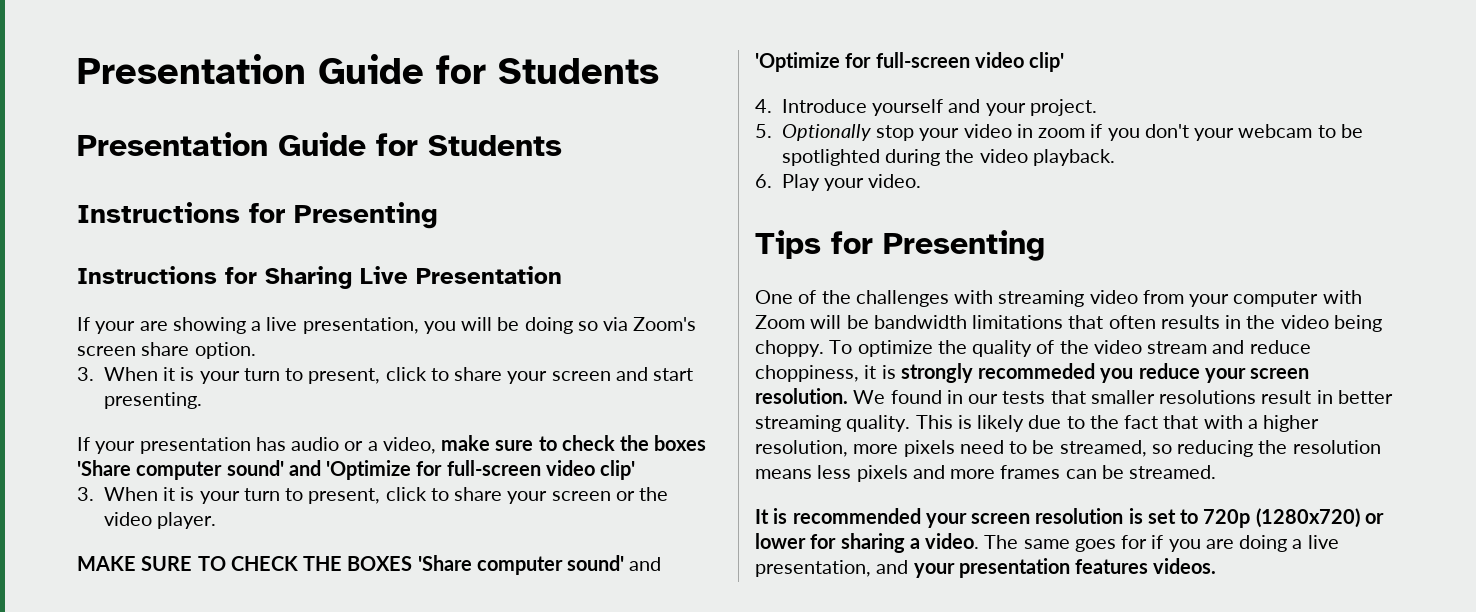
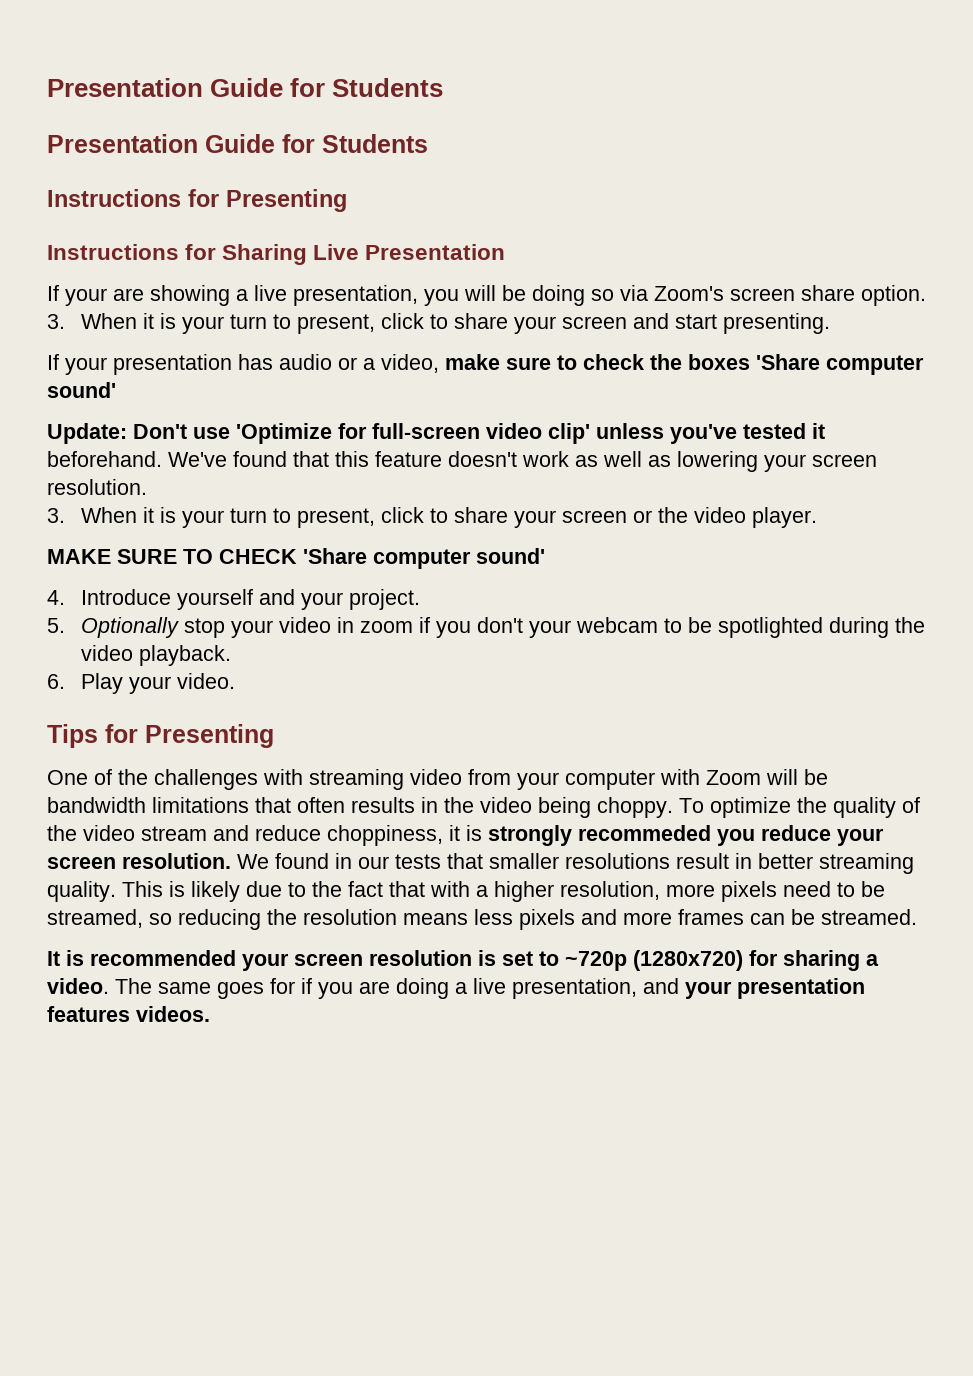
[288,460,636,480] and 'Optimize for full-screen video clip' -> [47,423,825,444] [47,451,877,472] [47,479,147,495] // Update: Don't use 'Optimize for full-screen video clip' unless you've tested it beforehand. We've found that this feature doesn't work as well as lowering your screen resolution.
[303,555,662,575] [755,52,1065,72] THE BOXES 'Share computer sound' and 'Optimize for full-screen video clip' -> [303,548,545,569] 'Share computer sound'
[1203,508,1384,528] [755,533,806,549] 720p (1280x720) or lower -> [565,950,743,971] ~720p (1280x720)

